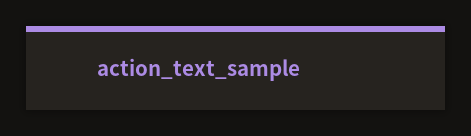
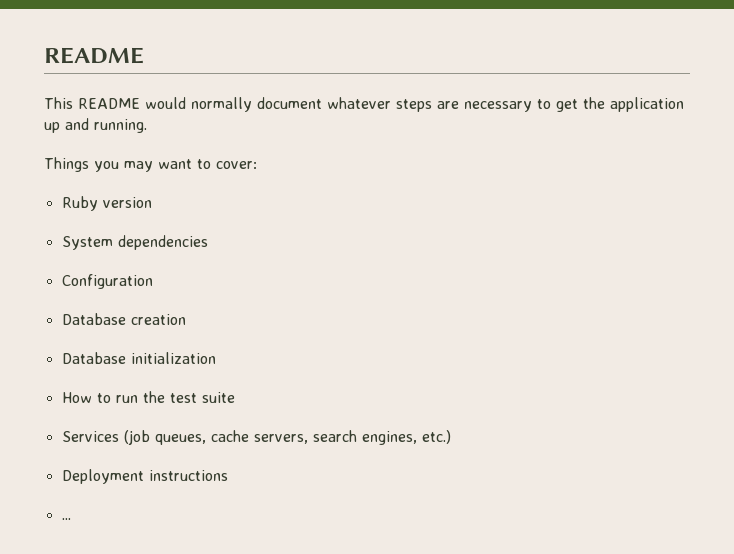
[97,58,300,81] action_text_sample -> [44,47,144,64] [44,97,684,112] [44,118,147,133] [44,157,257,172] [61,196,152,211] [61,235,208,250] [61,274,153,289] [61,313,186,325] [61,352,216,364] [61,391,235,403] [61,430,451,445] [61,469,228,484] [61,518,71,520] README // This README would normally document whatever steps are necessary to get the application up and running. // Things you may want to cover: // Ruby version // System dependencies // Configuration // Database creation // Database initialization // How to run the test suite // Services (job queues, cache servers, search engines, etc.) // Deployment instructions // ...

